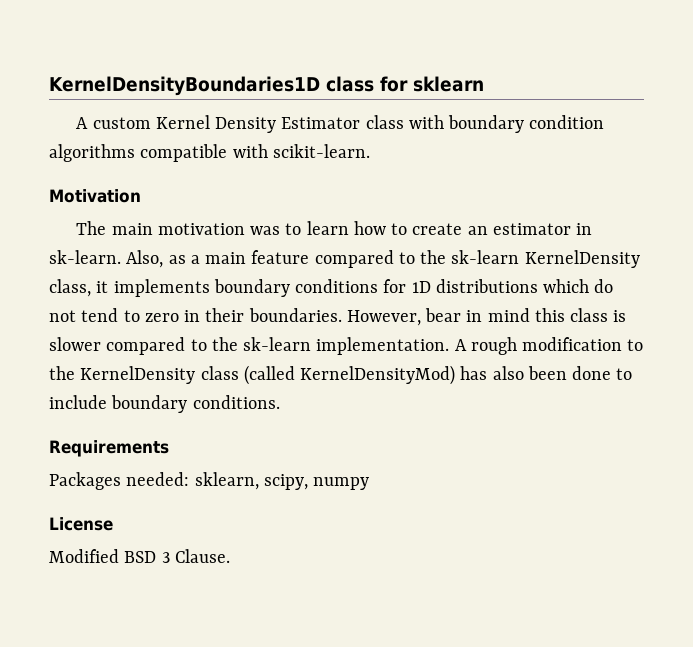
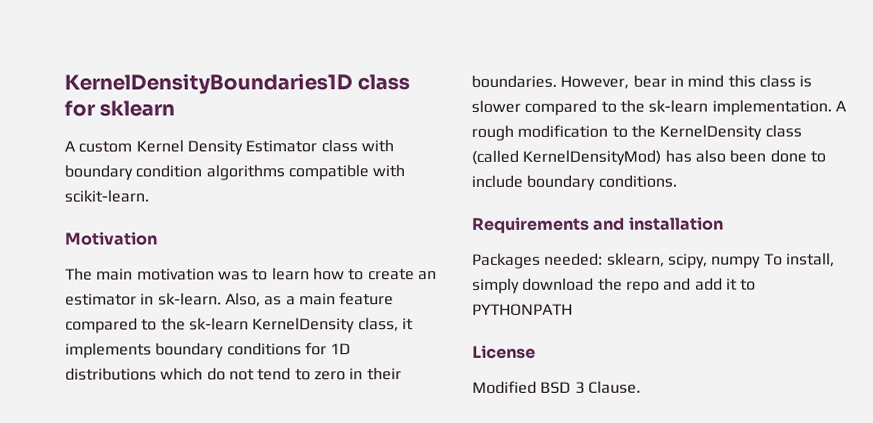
(169, 448) none -> [593,216,724,231] and installation
(370, 483) none -> [763,252,835,267] [472,277,757,294] [472,303,573,316] To install, simply download the repo and add it to PYTHONPATH

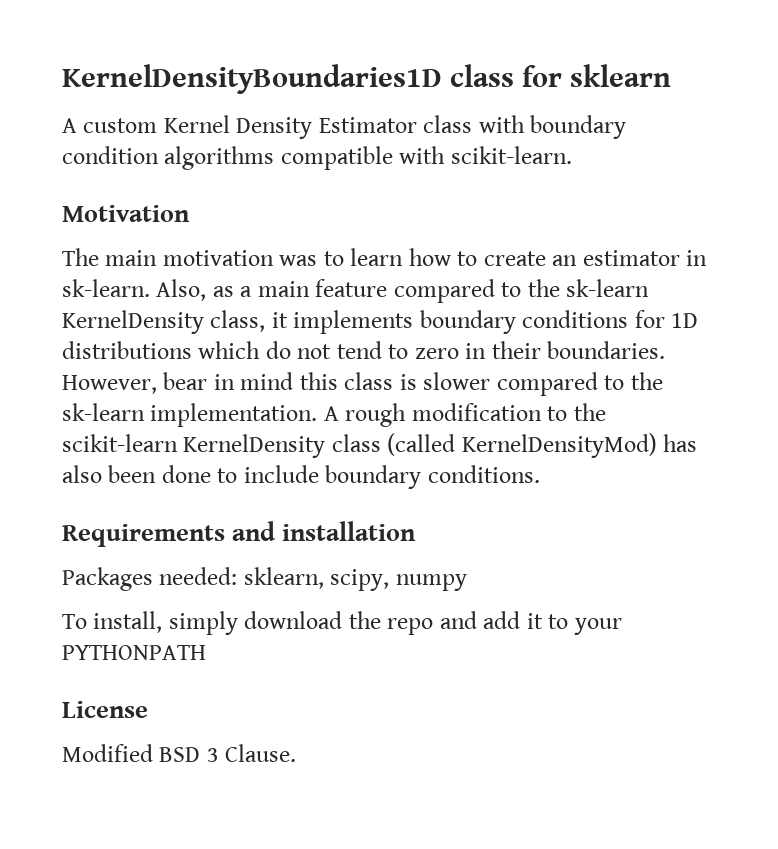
(656, 131) none -> [62,434,178,452] scikit-learn
(762, 262) none -> (467, 582) //
(757, 284) none -> [573,618,622,635] your

